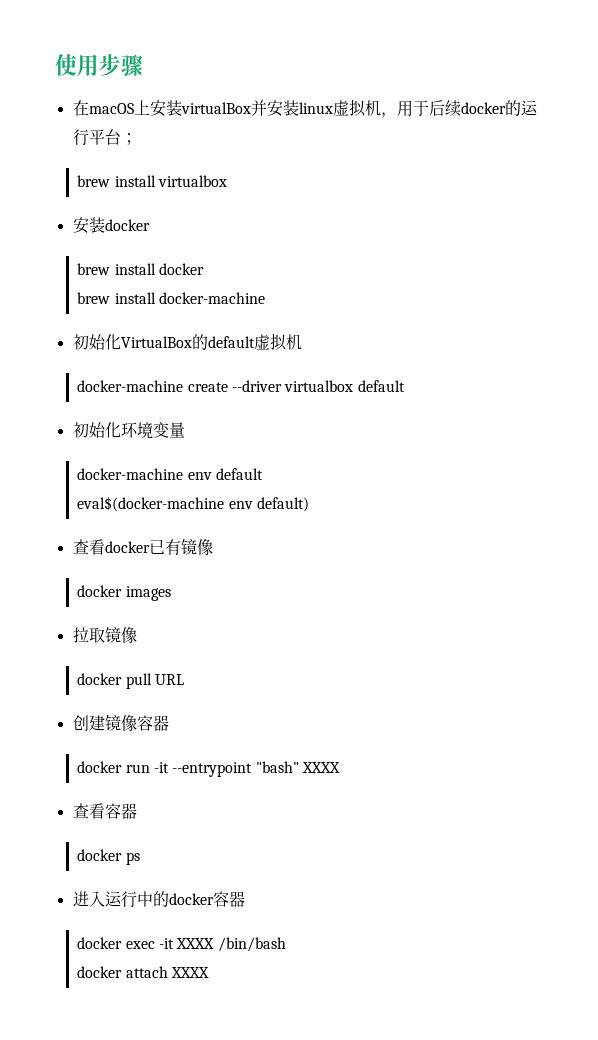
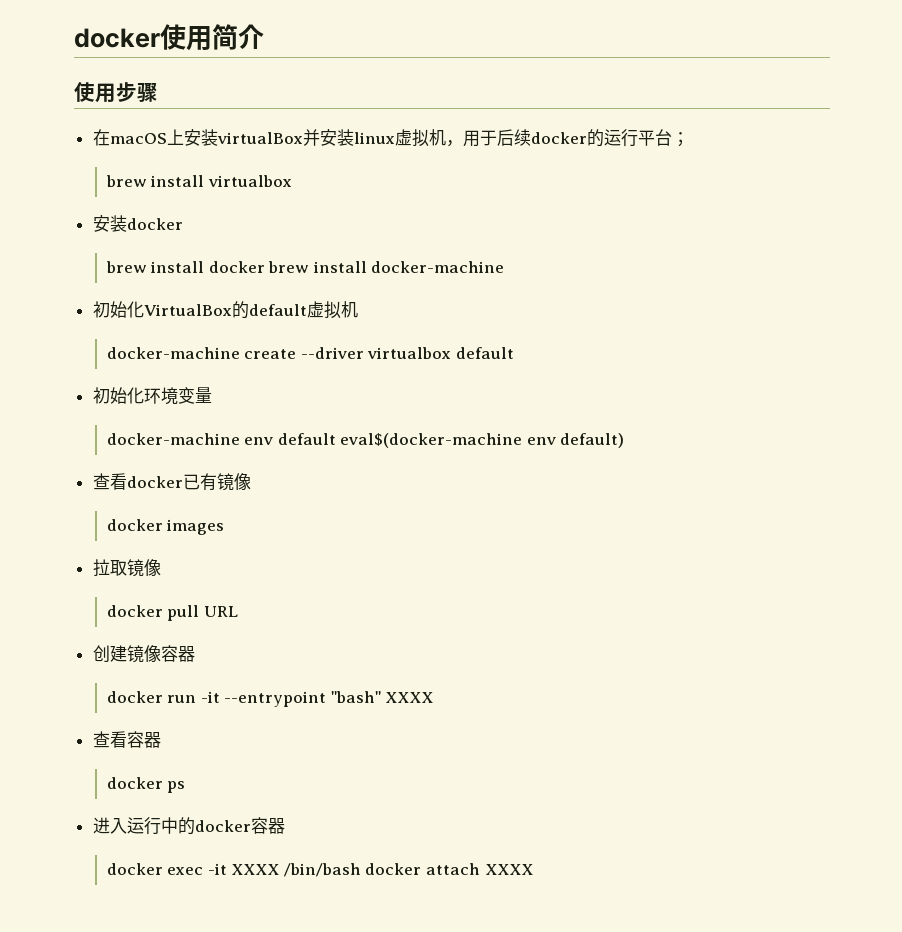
(55, 65) none -> [74,24,264,51] docker使用简介 //
(204, 269) // -> (265, 267) none
(263, 474) // -> (336, 439) none
(286, 944) // -> (361, 870) none

